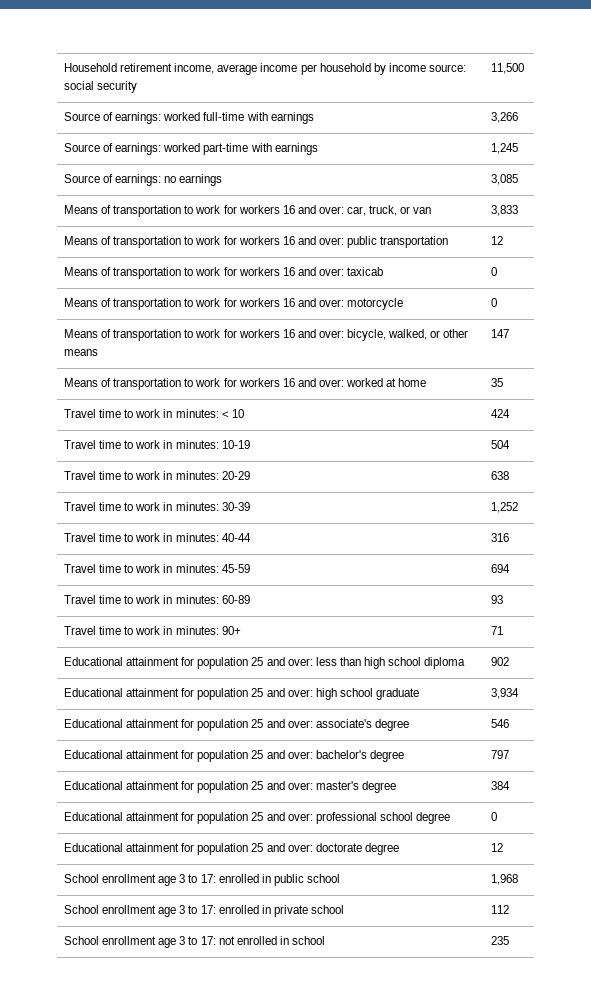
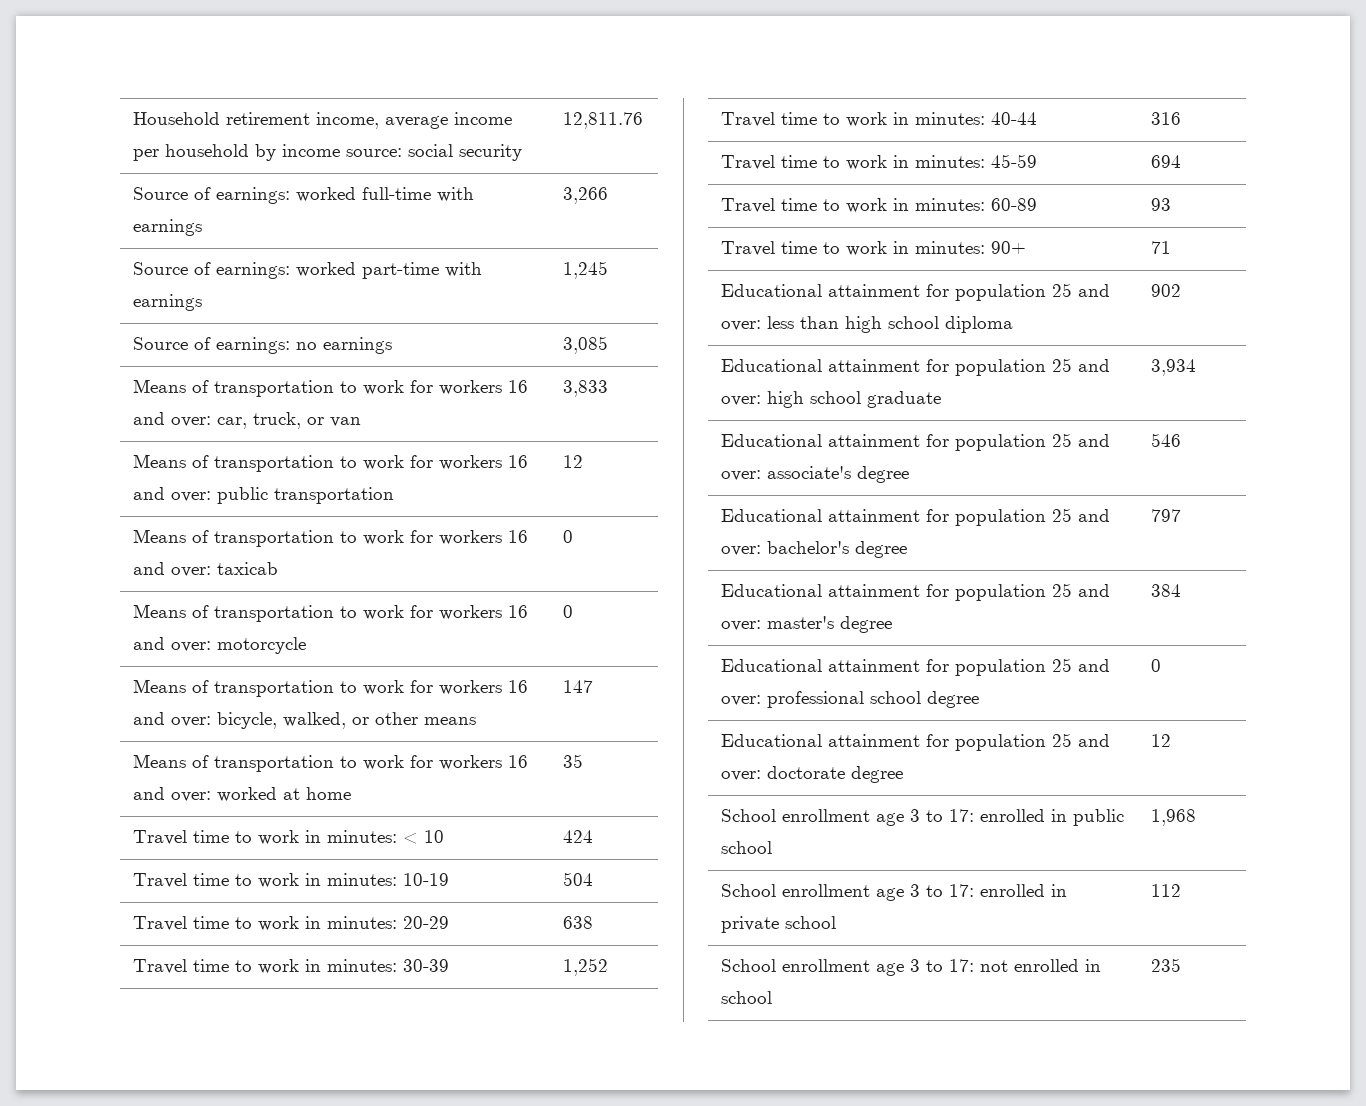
[491,63,525,74] 11,500 -> [562,112,643,129] 12,811.76

